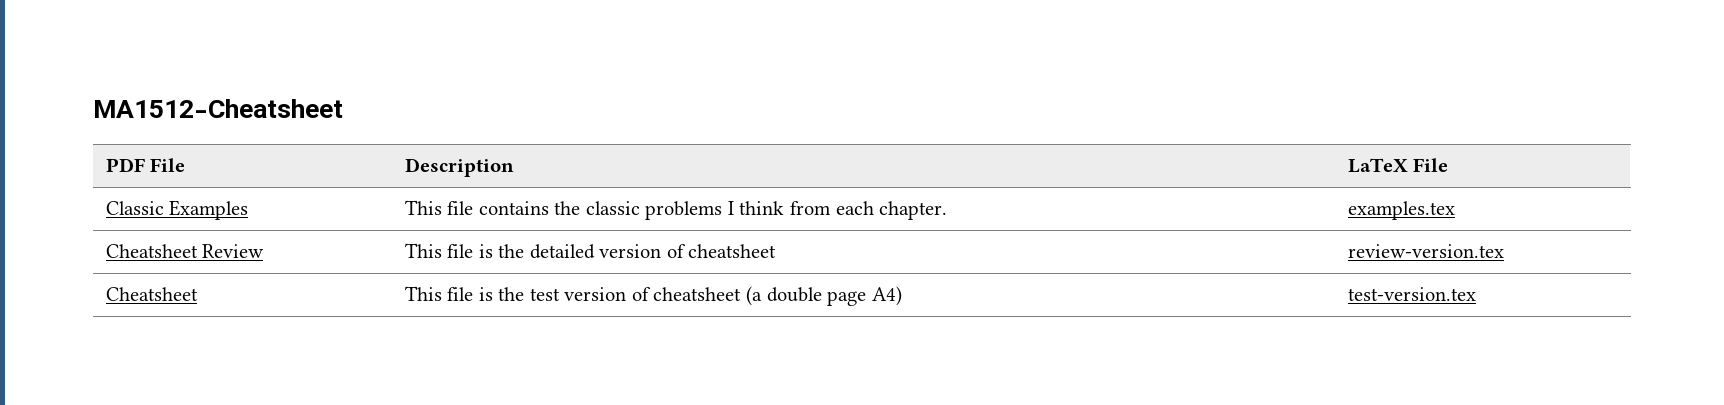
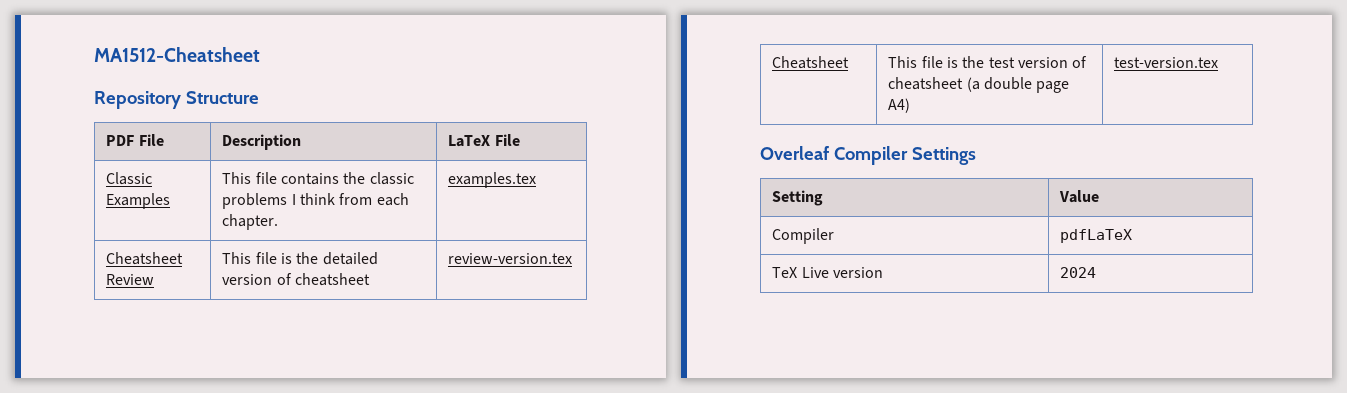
(343, 108) none -> [94,91,259,109] // Repository Structure
(1476, 294) none -> [760,146,976,165] [772,190,824,206] [1059,190,1100,203] [772,228,835,244] [1060,229,1133,243] [772,267,884,278] [1060,267,1097,278] // Overleaf Compiler Settings // Setting | Value // Compiler | pdfLaTeX // TeX Live version | 2024

